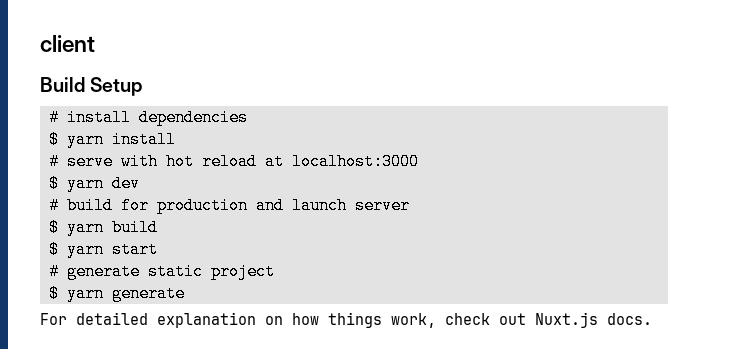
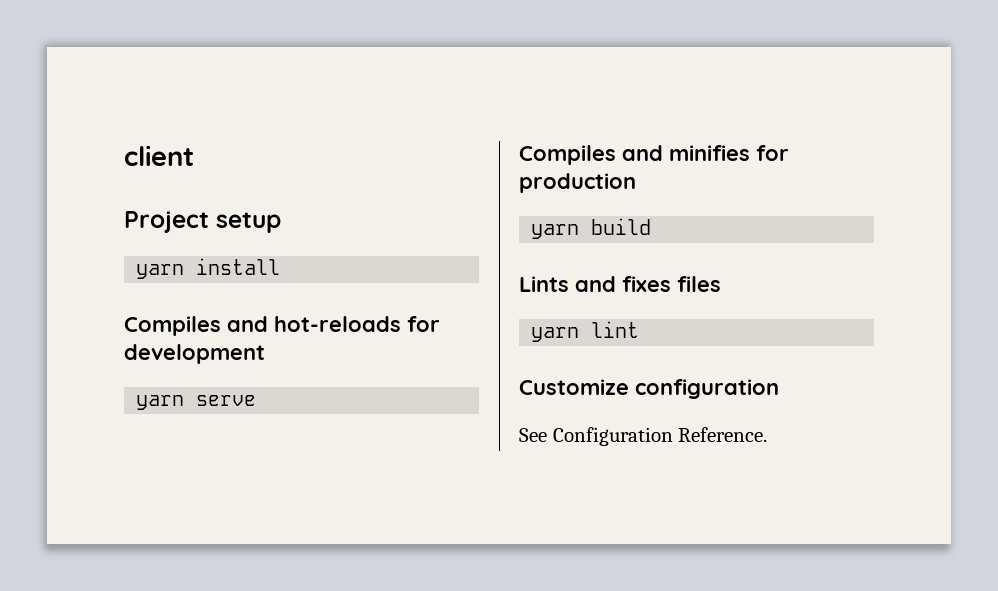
[40,77,143,96] [48,109,248,126] [48,131,176,148] [48,153,419,170] [48,175,140,192] [48,197,410,214] [48,219,158,236] [48,241,158,258] [48,263,275,280] [48,285,185,302] [40,312,652,328] Build Setup // # install dependencies // $ yarn install // # serve with hot reload at localhost:3000 // $ yarn dev // # build for production and launch server // $ yarn build // $ yarn start // # generate static project // $ yarn generate // For detailed explanation on how things work, check out Nuxt.js docs. -> [124,211,281,233] [136,258,281,279] [124,316,440,336] [124,344,265,364] [136,395,257,410] [519,145,789,165] [519,173,636,193] [531,218,652,239] [519,276,721,292] [531,321,640,342] [519,379,779,399] [519,427,768,446] Project setup // yarn install // Compiles and hot-reloads for development // yarn serve // Compiles and minifies for production // yarn build // Lints and fixes files // yarn lint // Customize configuration // See Configuration Reference.

